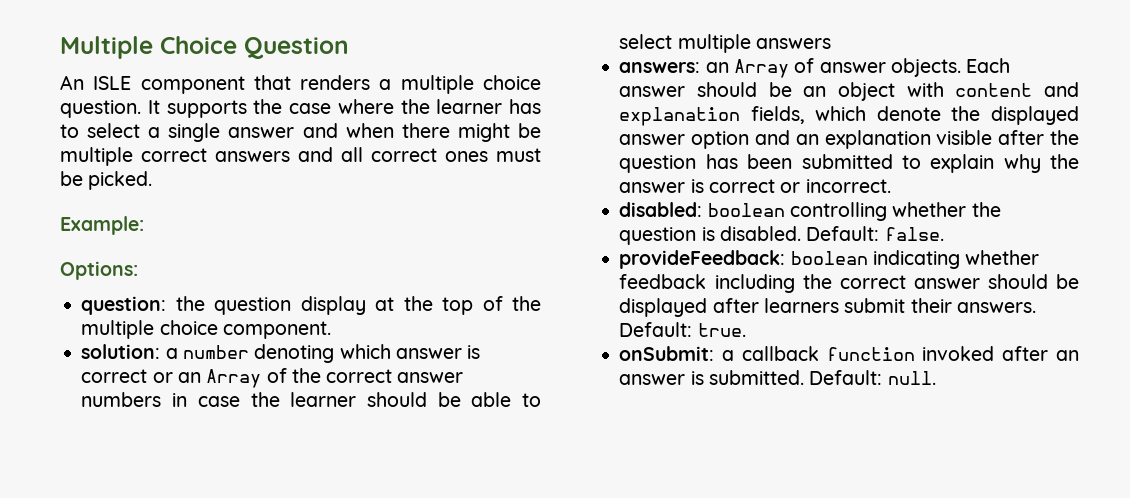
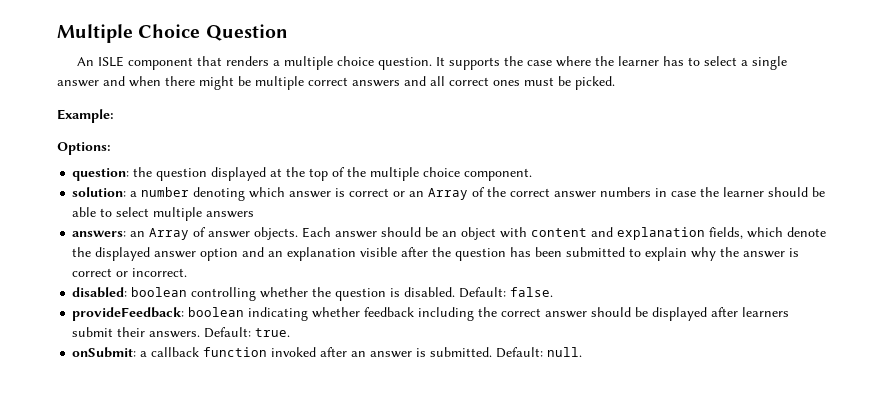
[300,296,366,315] display -> [211,167,267,181] displayed

